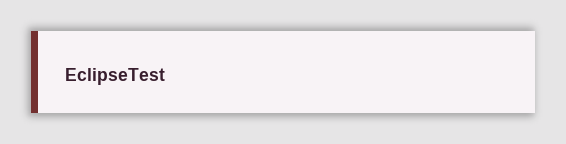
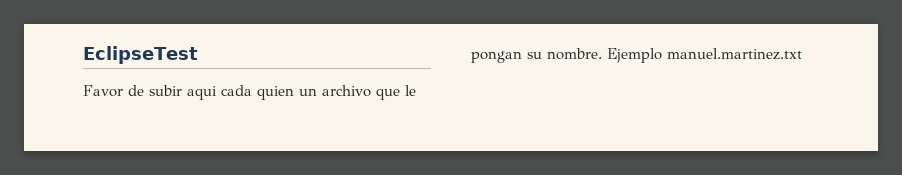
(165, 76) none -> [83,85,416,100] [471,48,802,63] // Favor de subir aqui cada quien un archivo que le pongan su nombre. Ejemplo manuel.martinez.txt

